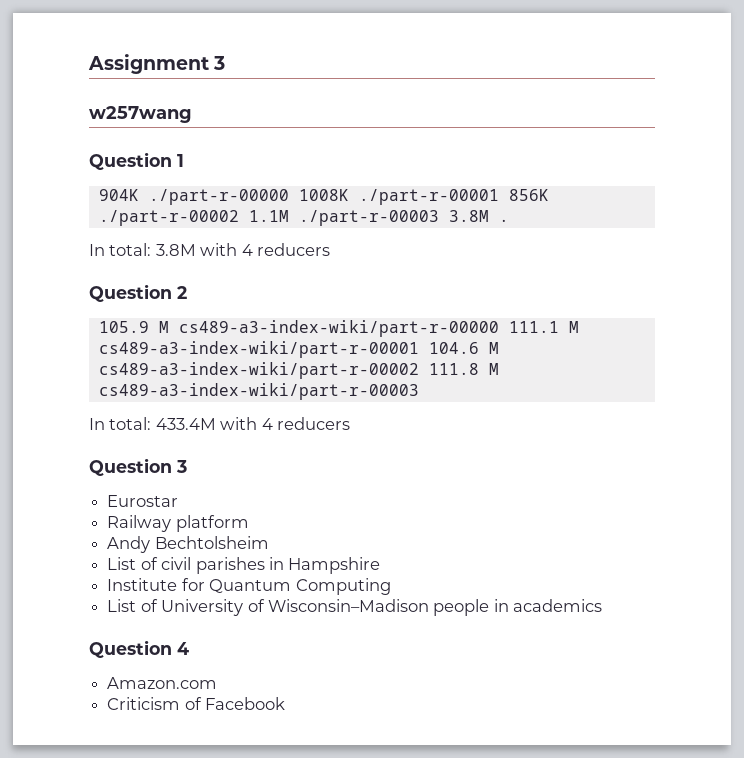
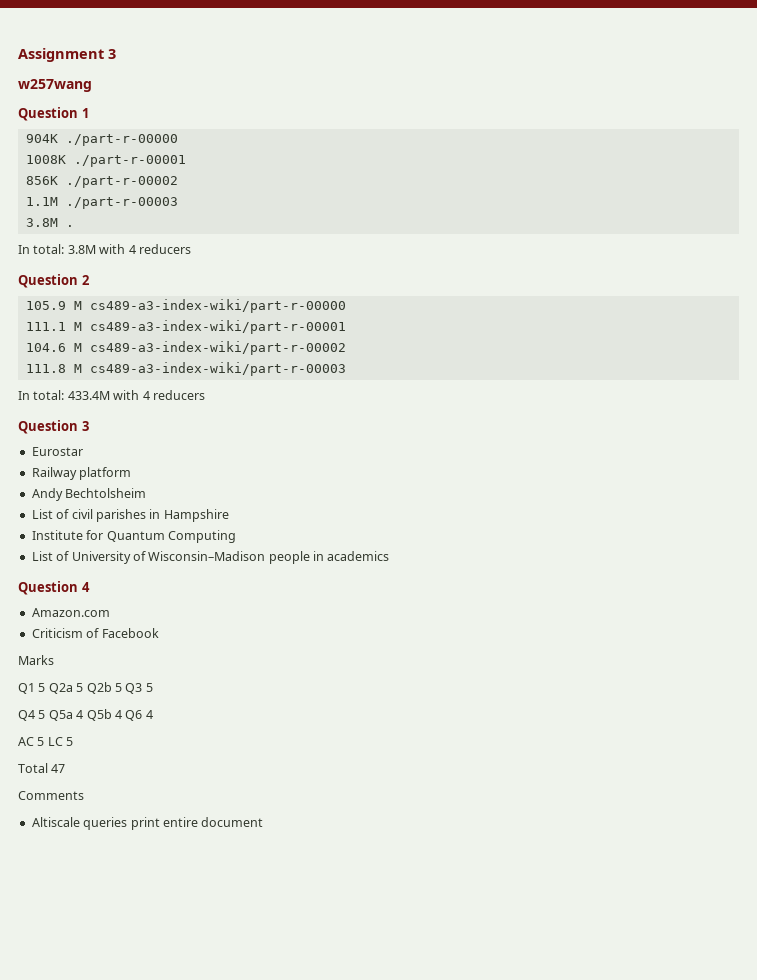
(289, 197) none -> (178, 140) //
(499, 197) none -> (186, 161) //
(239, 218) none -> (178, 182) //
(439, 218) none -> (178, 203) //
(499, 328) none -> (346, 306) //
(419, 349) none -> (346, 327) //
(419, 370) none -> (346, 348) //
(286, 703) none -> [18,655,54,665] [18,682,153,694] [18,709,153,721] [18,737,74,746] [18,763,66,773] [18,791,84,800] [31,817,264,830] // Marks // Q1 5 Q2a 5 Q2b 5 Q3 5 // Q4 5 Q5a 4 Q5b 4 Q6 4 // AC 5 LC 5 // Total 47 // Comments // Altiscale queries print entire document

